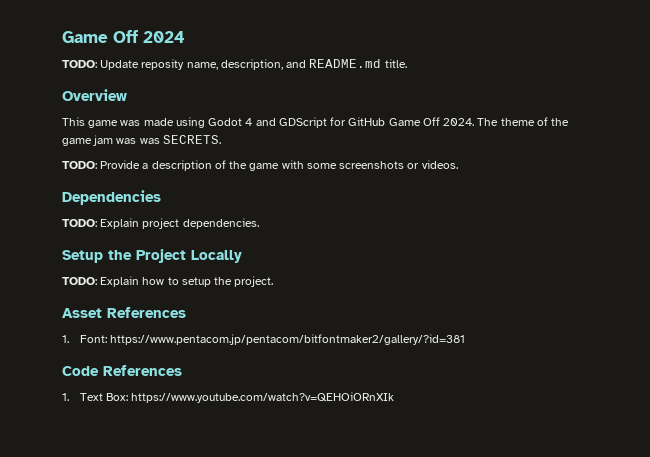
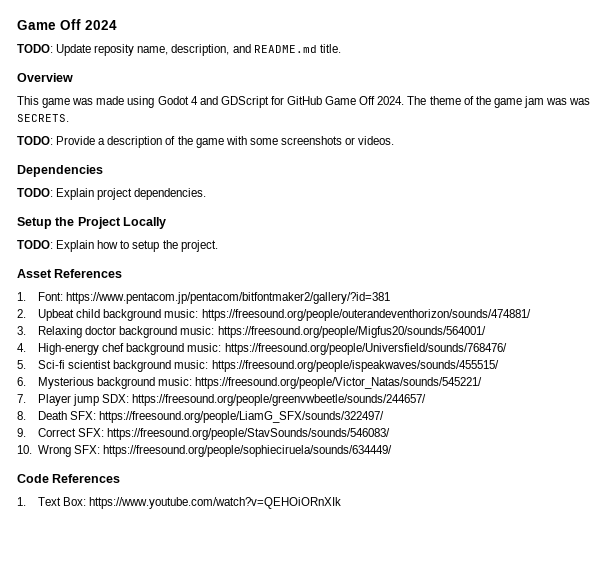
(465, 339) none -> [17,309,531,321] [17,326,486,338] [17,343,507,355] [17,360,499,372] [17,377,483,389] [17,394,427,406] [17,411,385,423] [17,428,391,440] [17,445,393,457] // 2. Upbeat child background music: https://freesound.org/people/outerandeventhorizon/sounds/474881/ // 3. Relaxing doctor background music: https://freesound.org/people/Migfus20/sounds/564001/ // 4. High-energy chef background music: https://freesound.org/people/Universfield/sounds/768476/ // 5. Sci-fi scientist background music: https://freesound.org/people/ispeakwaves/sounds/455515/ // 6. Mysterious background music: https://freesound.org/people/Victor_Natas/sounds/545221/ // 7. Player jump SDX: https://freesound.org/people/greenvwbeetle/sounds/244657/ // 8. Death SFX: https://freesound.org/people/LiamG_SFX/sounds/322497/ // 9. Correct SFX: https://freesound.org/people/StavSounds/sounds/546083/ // 10. Wrong SFX: https://freesound.org/people/sophieciruela/sounds/634449/

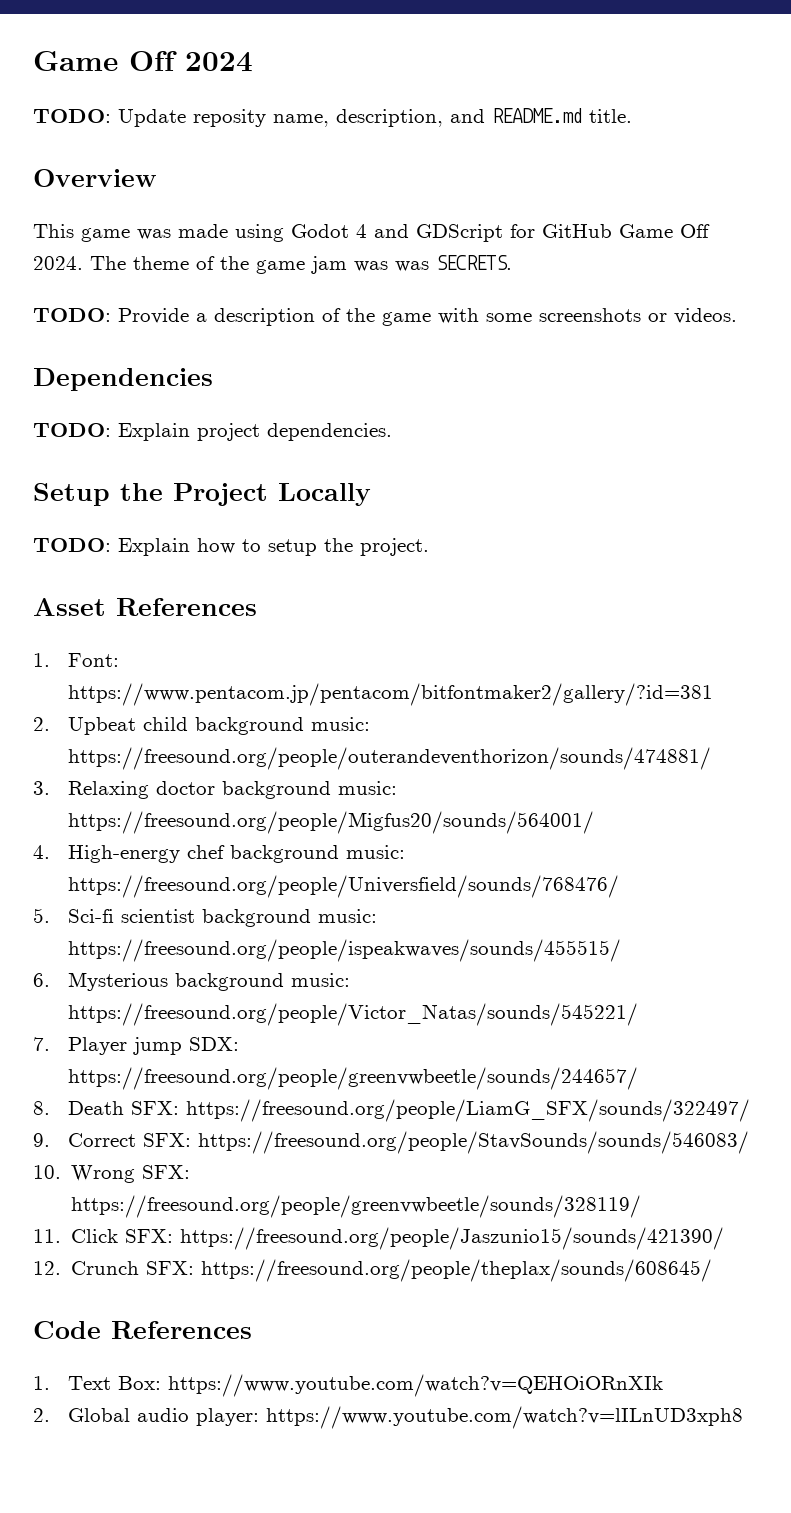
[103,445,393,457] https://freesound.org/people/sophieciruela/sounds/634449/ -> [71,1195,642,1218] [33,1227,725,1250] [33,1259,713,1282] https://freesound.org/people/greenvwbeetle/sounds/328119/ // 11. Click SFX: https://freesound.org/people/Jaszunio15/sounds/421390/ // 12. Crunch SFX: https://freesound.org/people/theplax/sounds/608645/
(342, 503) none -> [33,1406,744,1429] // 2. Global audio player: https://www.youtube.com/watch?v=lILnUD3xph8

